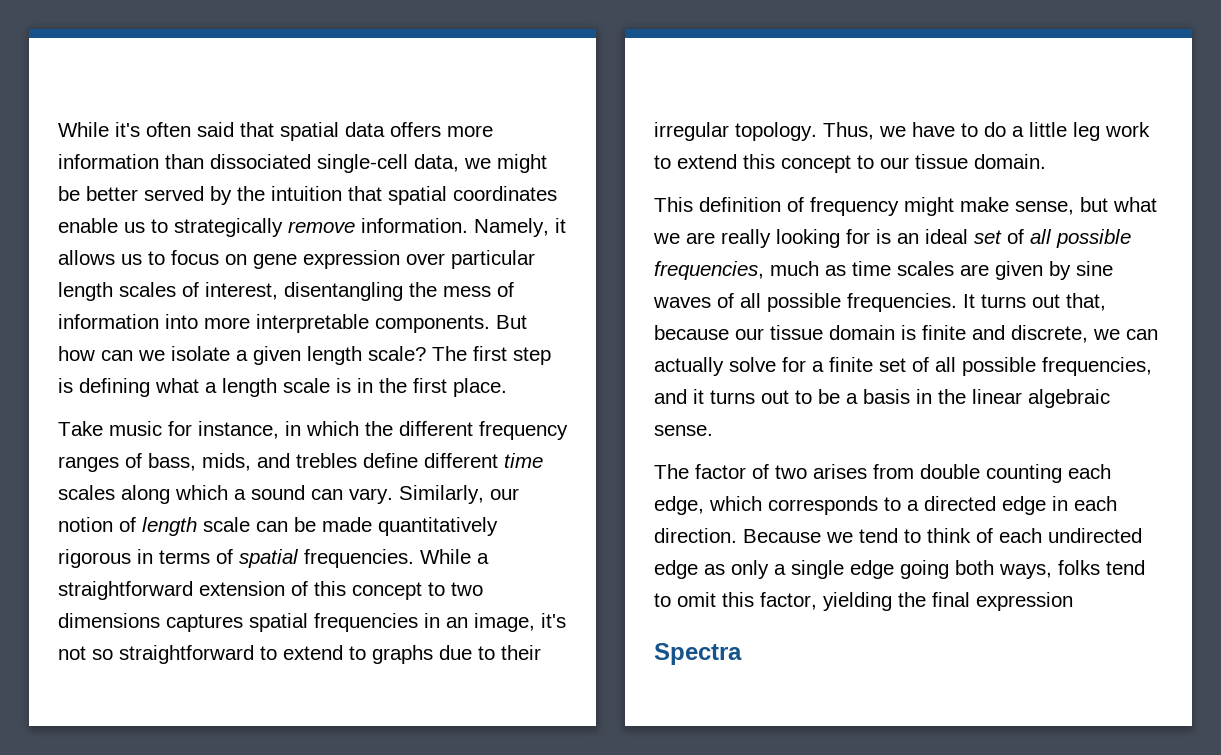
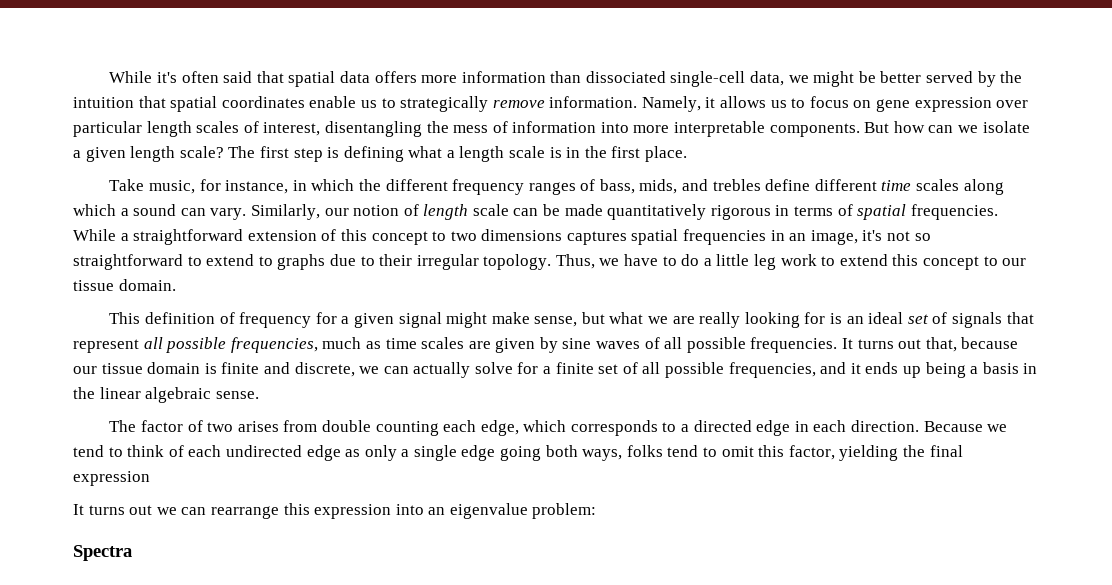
[109,421,162,436] music -> [148,180,195,194] music,
(899, 206) none -> [315,312,442,328] for a given signal
(1024, 236) none -> [951,312,1034,328] [73,339,139,353] signals that represent
[710,389,840,404] turns out to be -> [865,362,966,378] ends up being
(1073, 601) none -> [73,503,597,519] // It turns out we can rearrange this expression into an eigenvalue problem:

